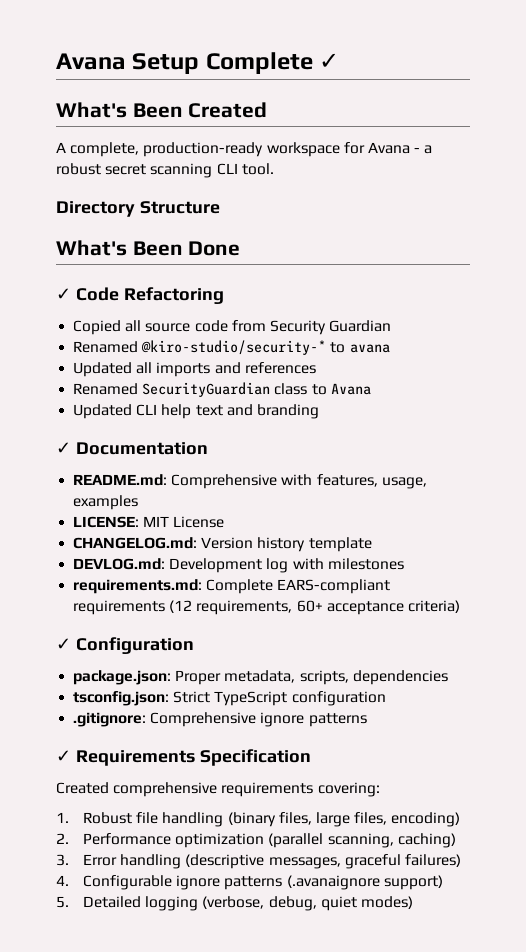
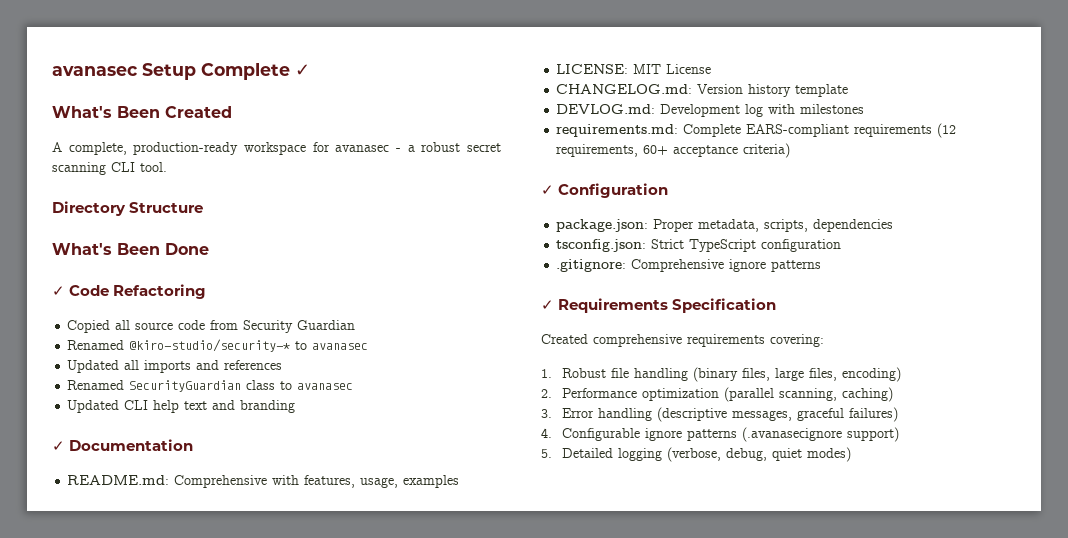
[56,53,126,70] Avana -> [52,66,138,76] avanasec
[367,142,410,154] Avana -> [335,145,390,152] avanasec
[349,344,390,353] avana -> [312,343,369,350] avanasec
[330,383,371,395] Avana -> [297,383,354,390] avanasec
[286,875,380,890] (.avanaignore -> [741,427,842,442] (.avanasecignore

